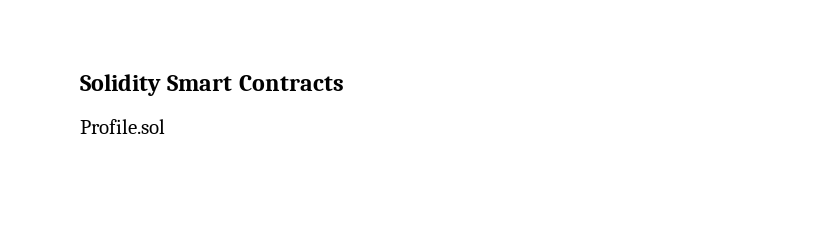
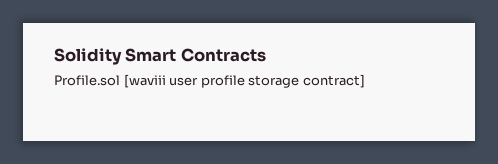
(165, 126) none -> [123,74,365,88] [waviii user profile storage contract]

